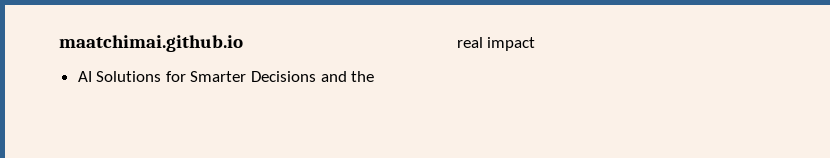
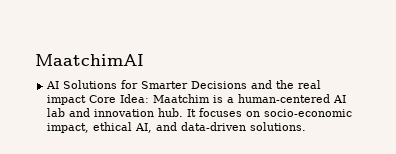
[59,35,243,52] maatchimai.github.io -> [35,54,144,66] MaatchimAI
(536, 44) none -> [89,94,347,103] [47,108,353,117] [47,122,307,133] Core Idea: Maatchim is a human-centered AI lab and innovation hub. It focuses on socio-economic impact, ethical AI, and data-driven solutions.

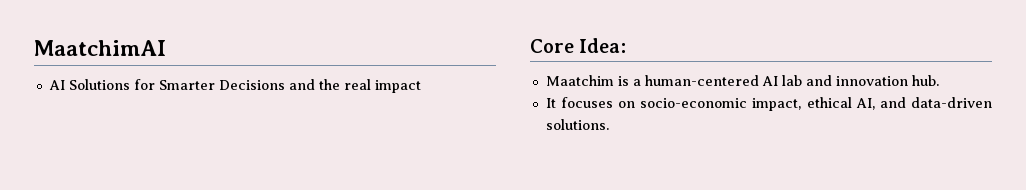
(87, 100) none -> (421, 86) //
(150, 98) none -> (627, 45) //
(184, 112) none -> (939, 80) //

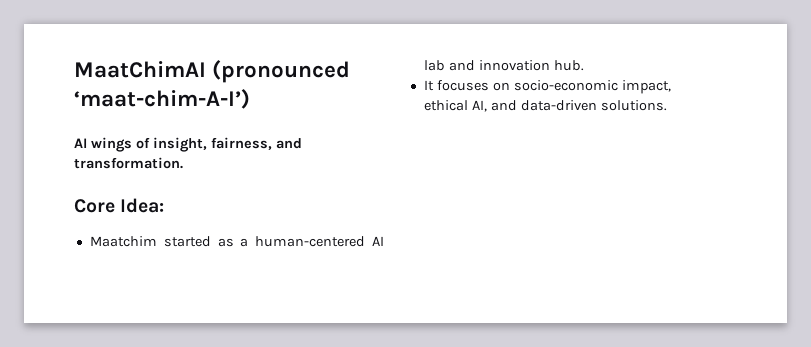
[34,40,166,56] [48,79,421,93] MaatchimAI // AI Solutions for Smarter Decisions and the real impact -> [74,60,351,83] [74,89,250,109] [74,137,302,152] [74,157,183,169] MaatChimAI (pronounced ‘maat-chim-A-I’) // AI wings of insight, fairness, and transformation.
[617,76,629,86] is -> [163,236,234,247] started as

